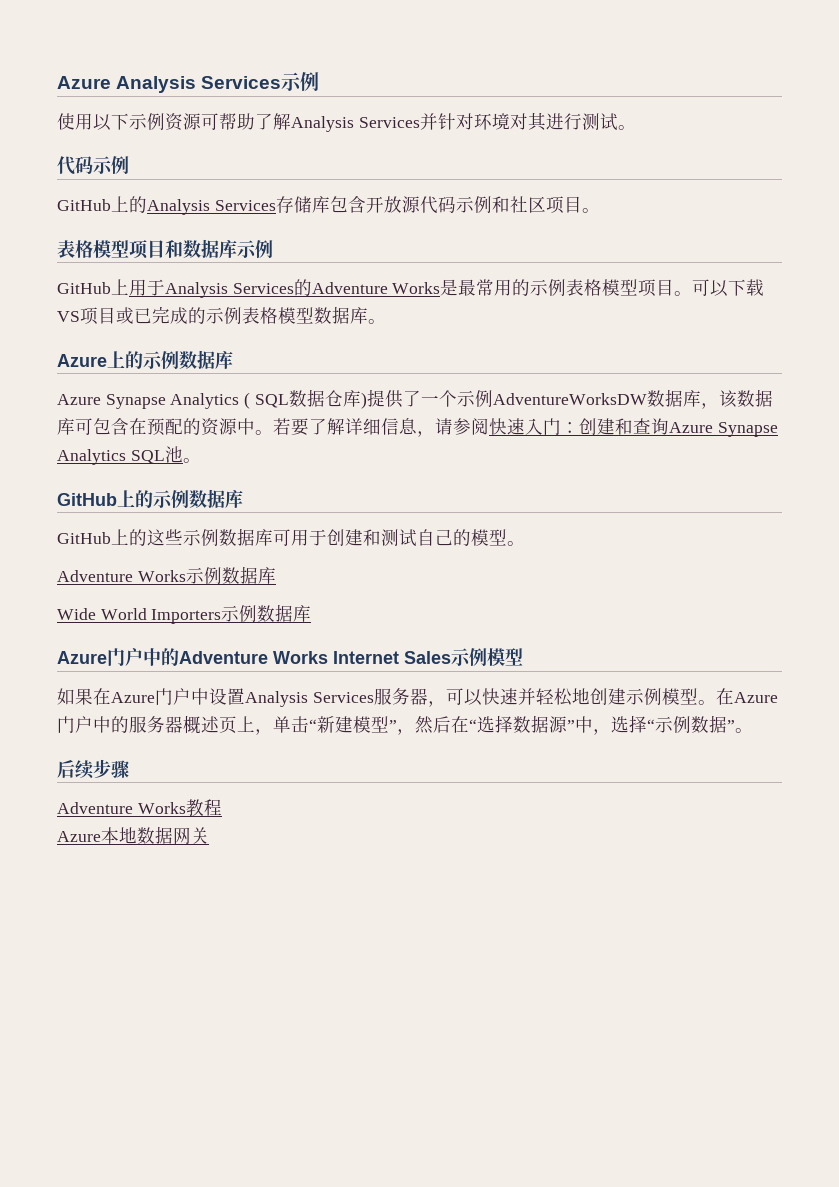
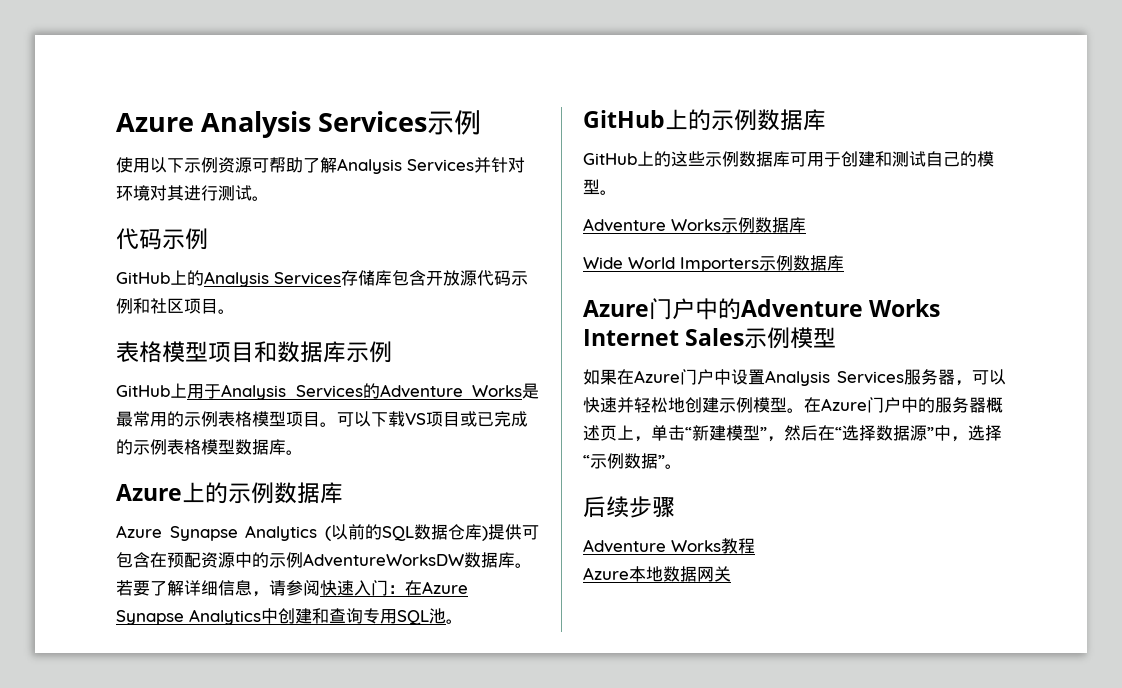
(251, 400) none -> [331,524,382,540] 以前的
[402,389,773,409] [57,418,255,436] 了一个示例AdventureWorksDW数据库，该数据库可包含在预配的资源中 -> [522,525,539,540] [116,552,515,568] 可包含在预配资源中的示例AdventureWorksDW数据库
[579,418,778,437] [57,449,126,465] 创建和查询Azure Synapse Analytics -> [405,580,468,596] [116,608,397,625] 在Azure Synapse Analytics中创建和查询专用

